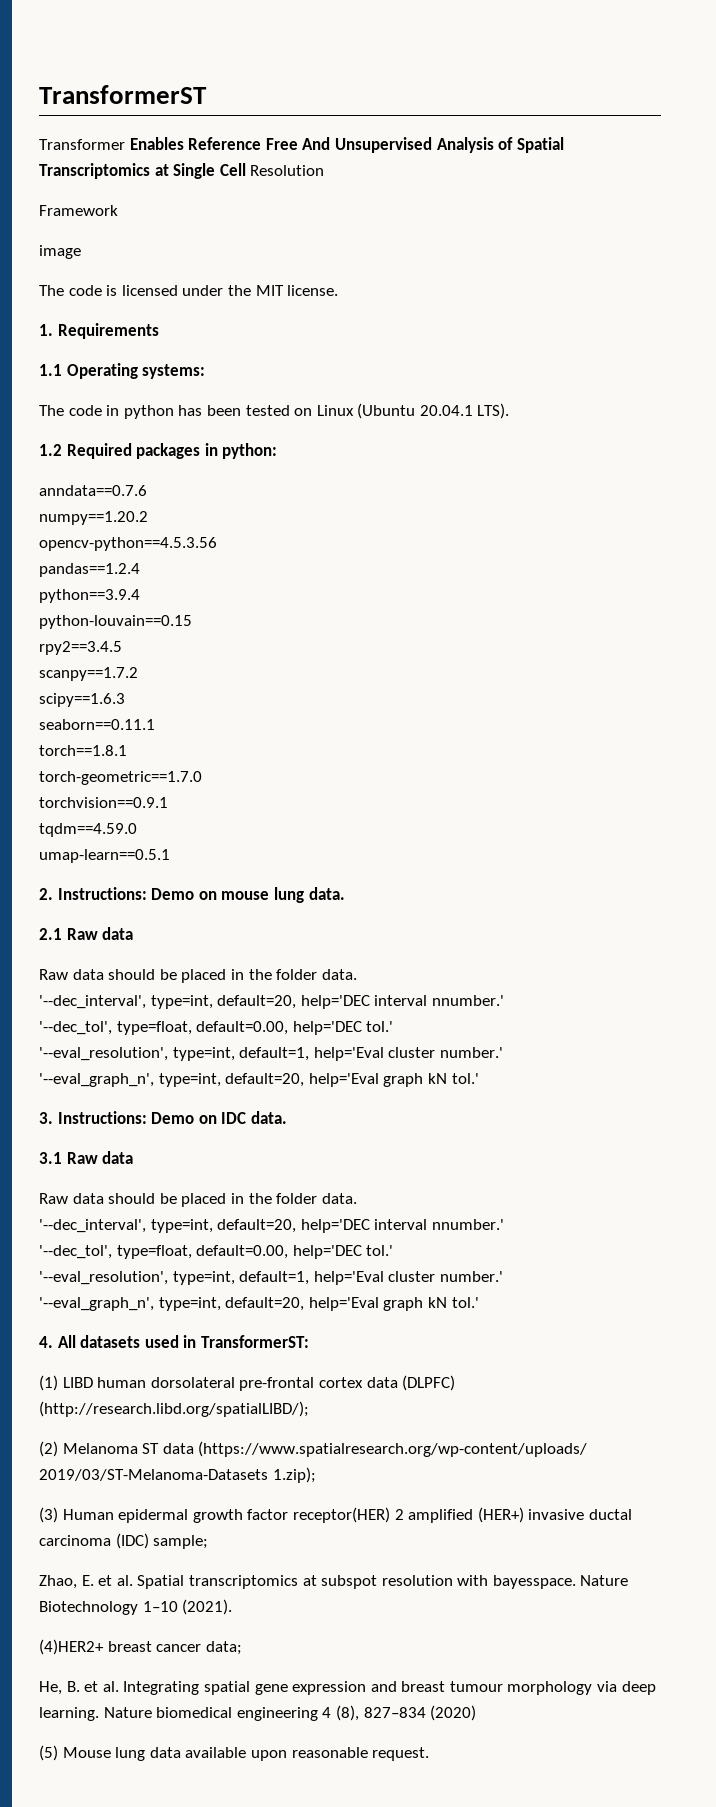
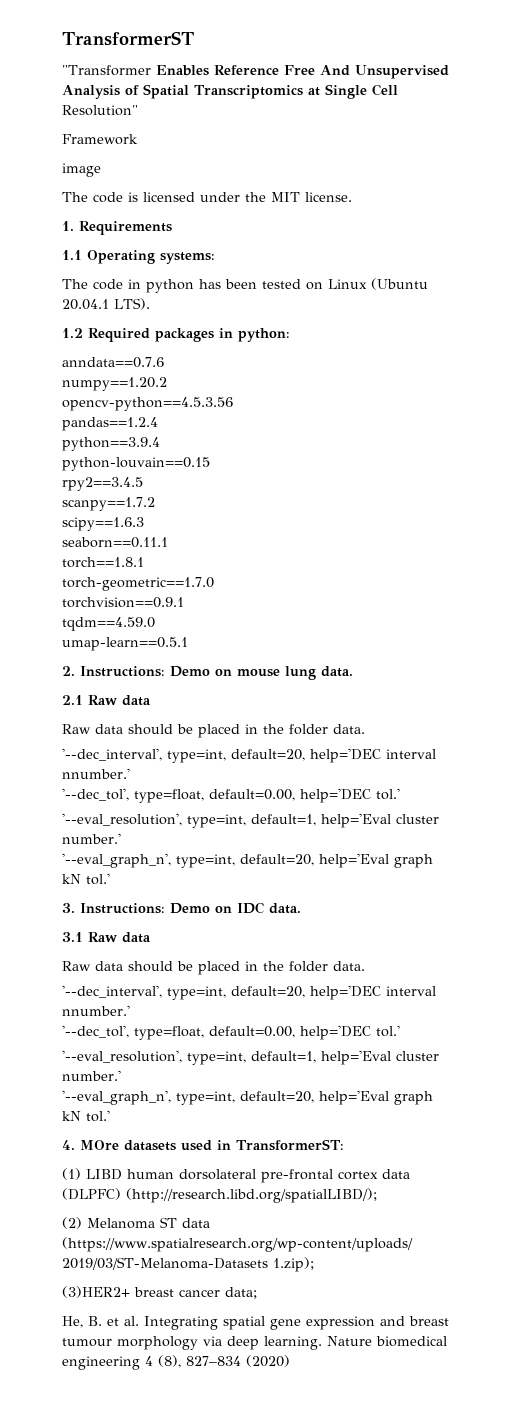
[39,139,125,150] Transformer -> [62,65,151,76] "Transformer
[250,165,325,176] Resolution -> [62,105,138,116] Resolution"
[57,1335,76,1348] All -> [80,1140,119,1150] MOre
[39,1507,632,1523] [39,1533,209,1549] [39,1575,629,1589] [39,1599,233,1615] [39,1639,104,1655] (3) Human epidermal growth factor receptor(HER) 2 amplified (HER+) invasive ductal carcinoma (IDC) sample; // Zhao, E. et al. Spatial transcriptomics at subspot resolution with bayesspace. Nature Biotechnology 1–10 (2021). // (4)HER2+ -> [62,1286,130,1298] (3)HER2+
[39,1745,430,1761] // (5) Mouse lung data available upon reasonable request. -> (290, 1361) none

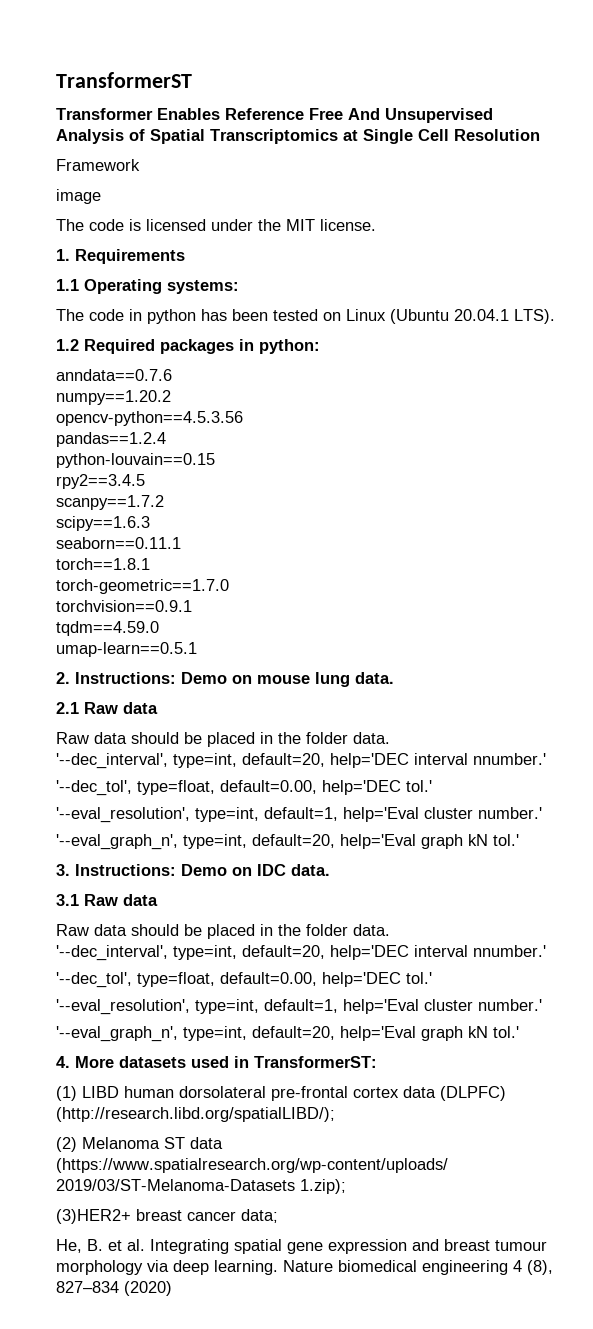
[62,65,151,76] "Transformer -> [56,108,153,120] Transformer
[62,105,138,116] Resolution" -> [454,129,540,141] Resolution
[62,437,160,451] // python==3.9.4 -> (166, 439) none
[80,1140,119,1150] MOre -> [75,1056,114,1068] More

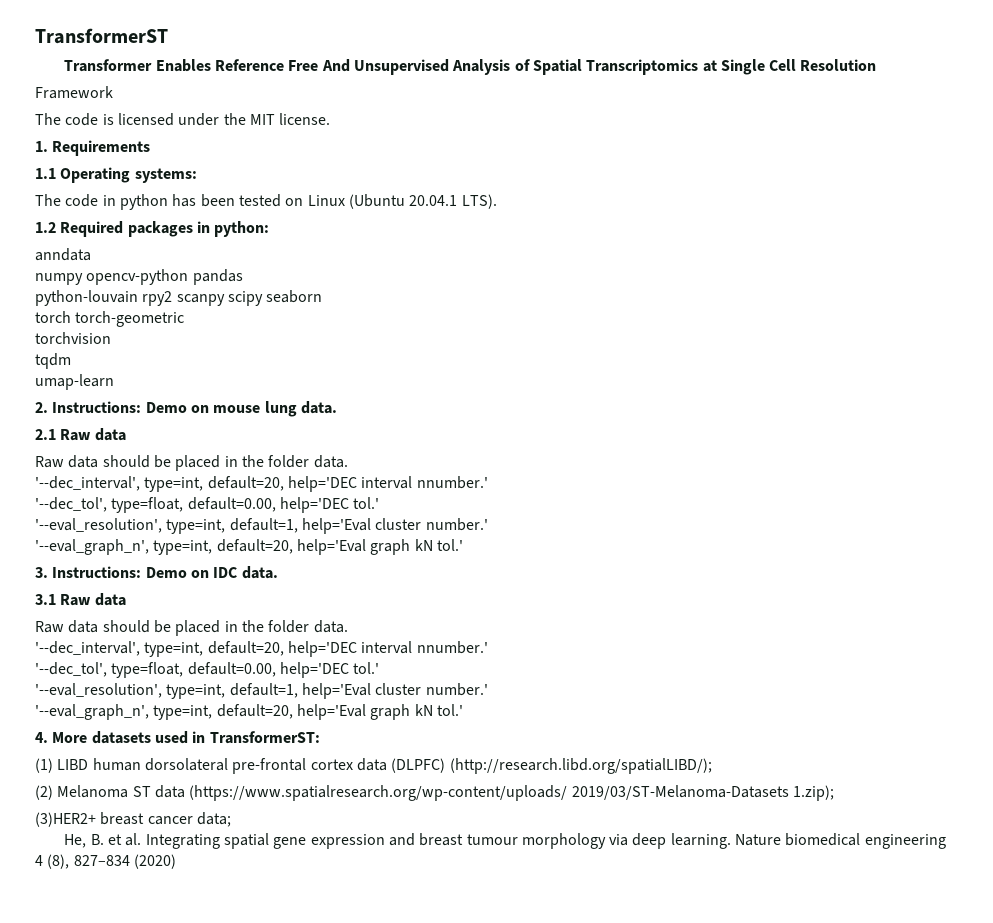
[56,189,101,204] // image -> (113, 92) none
[56,369,172,381] [56,390,171,405] [56,411,243,426] [56,432,166,447] [56,453,215,468] [56,474,145,489] [56,495,164,510] [56,516,150,531] [56,537,181,549] [56,558,150,570] [56,579,229,594] [56,600,192,612] [56,621,159,636] [56,642,197,657] anndata==0.7.6 // numpy==1.20.2 // opencv-python==4.5.3.56 // pandas==1.2.4 // python-louvain==0.15 // rpy2==3.4.5 // scanpy==1.7.2 // scipy==1.6.3 // seaborn==0.11.1 // torch==1.8.1 // torch-geometric==1.7.0 // torchvision==0.9.1 // tqdm==4.59.0 // umap-learn==0.5.1 -> [35,248,91,261] [35,269,243,285] [35,290,323,306] [35,311,185,327] [35,332,111,344] [35,353,71,369] [35,374,114,390] anndata // numpy opencv-python pandas // python-louvain rpy2 scanpy scipy seaborn // torch torch-geometric // torchvision // tqdm // umap-learn

